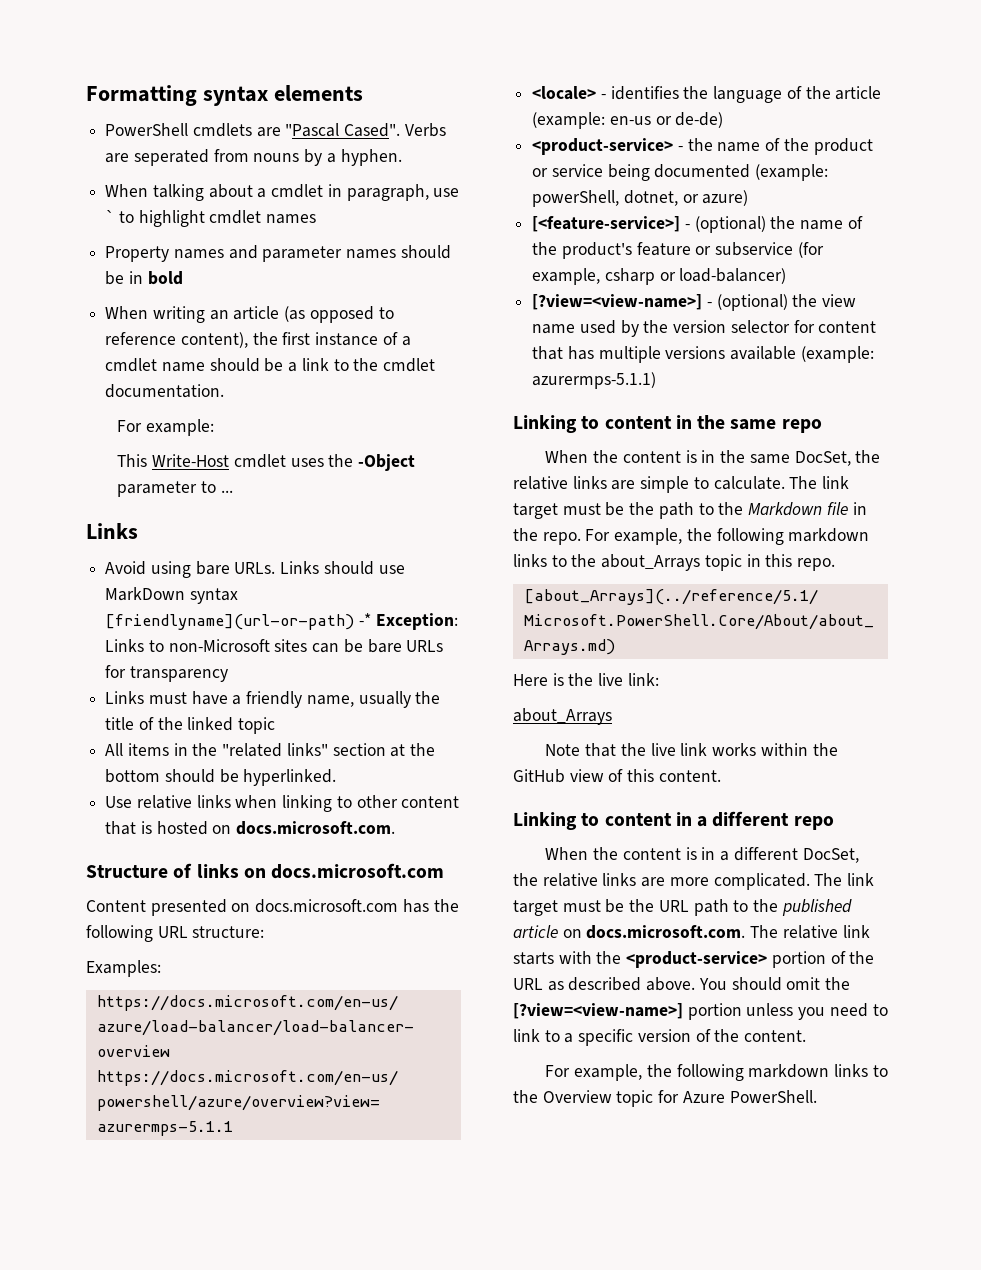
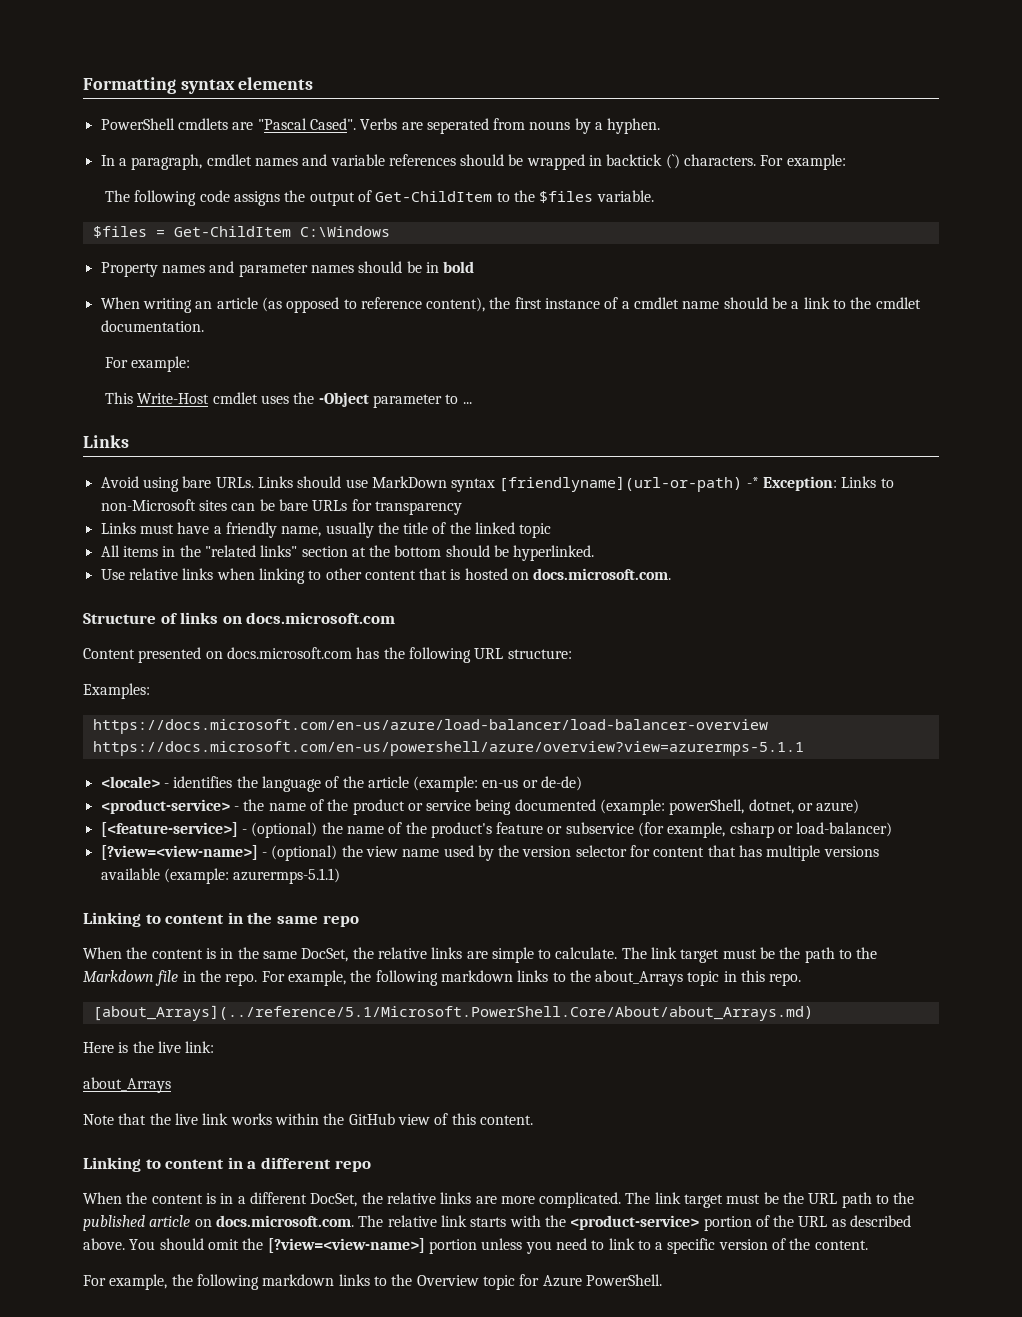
[105,184,460,201] [105,210,317,227] When talking about a cmdlet in paragraph, use ` to highlight cmdlet names -> [100,154,846,170] [105,190,654,206] [92,226,390,238] In a paragraph, cmdlet names and variable references should be wrapped in backtick (`) characters. For example: // The following code assigns the output of Get-ChildItem to the $files variable. // $files = Get-ChildItem C:\Windows

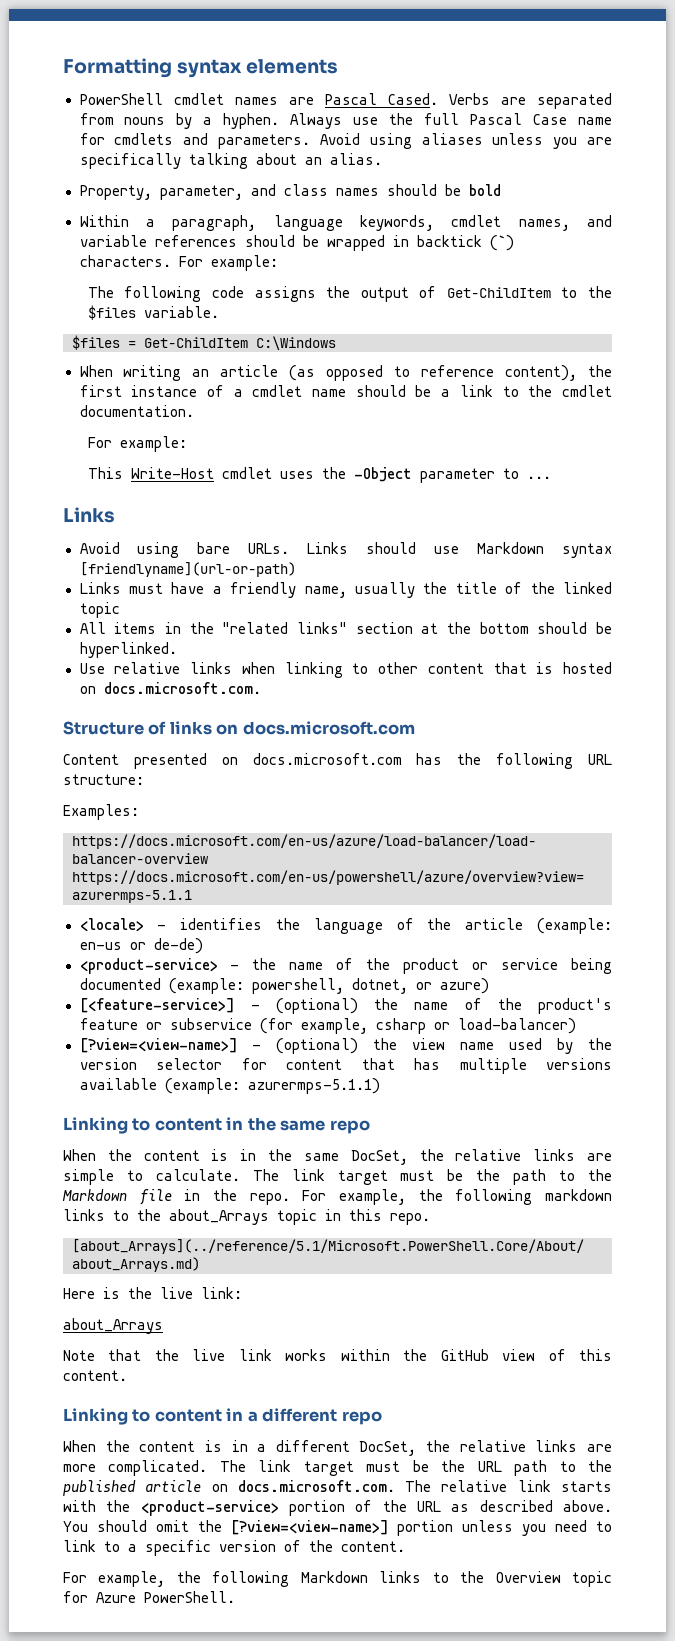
[177,118,356,130] cmdlets are "Pascal Cased". -> [173,93,438,105] cmdlet names are Pascal Cased.
[426,118,489,134] seperated -> [537,93,612,109] separated
[100,154,298,170] // In a paragraph, cmdlet names -> [290,113,612,129] [79,133,612,149] [79,153,382,169] [79,184,501,200] [79,215,570,231] Always use the full Pascal Case name for cmdlets and parameters. Avoid using aliases unless you are specifically talking about an alias. // Property, parameter, and class names should be bold // Within a paragraph, language keywords, cmdlet names,
[100,261,475,277] // Property names and parameter names should be in bold -> (336, 343) none
[371,476,447,488] MarkDown -> [477,542,545,554] Markdown
[746,476,894,491] [100,499,462,515] -* Exception: Links to non-Microsoft sites can be bare URLs for transparency -> (296, 569) none
[669,799,745,815] powerShell, -> [251,978,344,994] powershell,
[262,1274,335,1286] markdown -> [300,1571,368,1583] Markdown

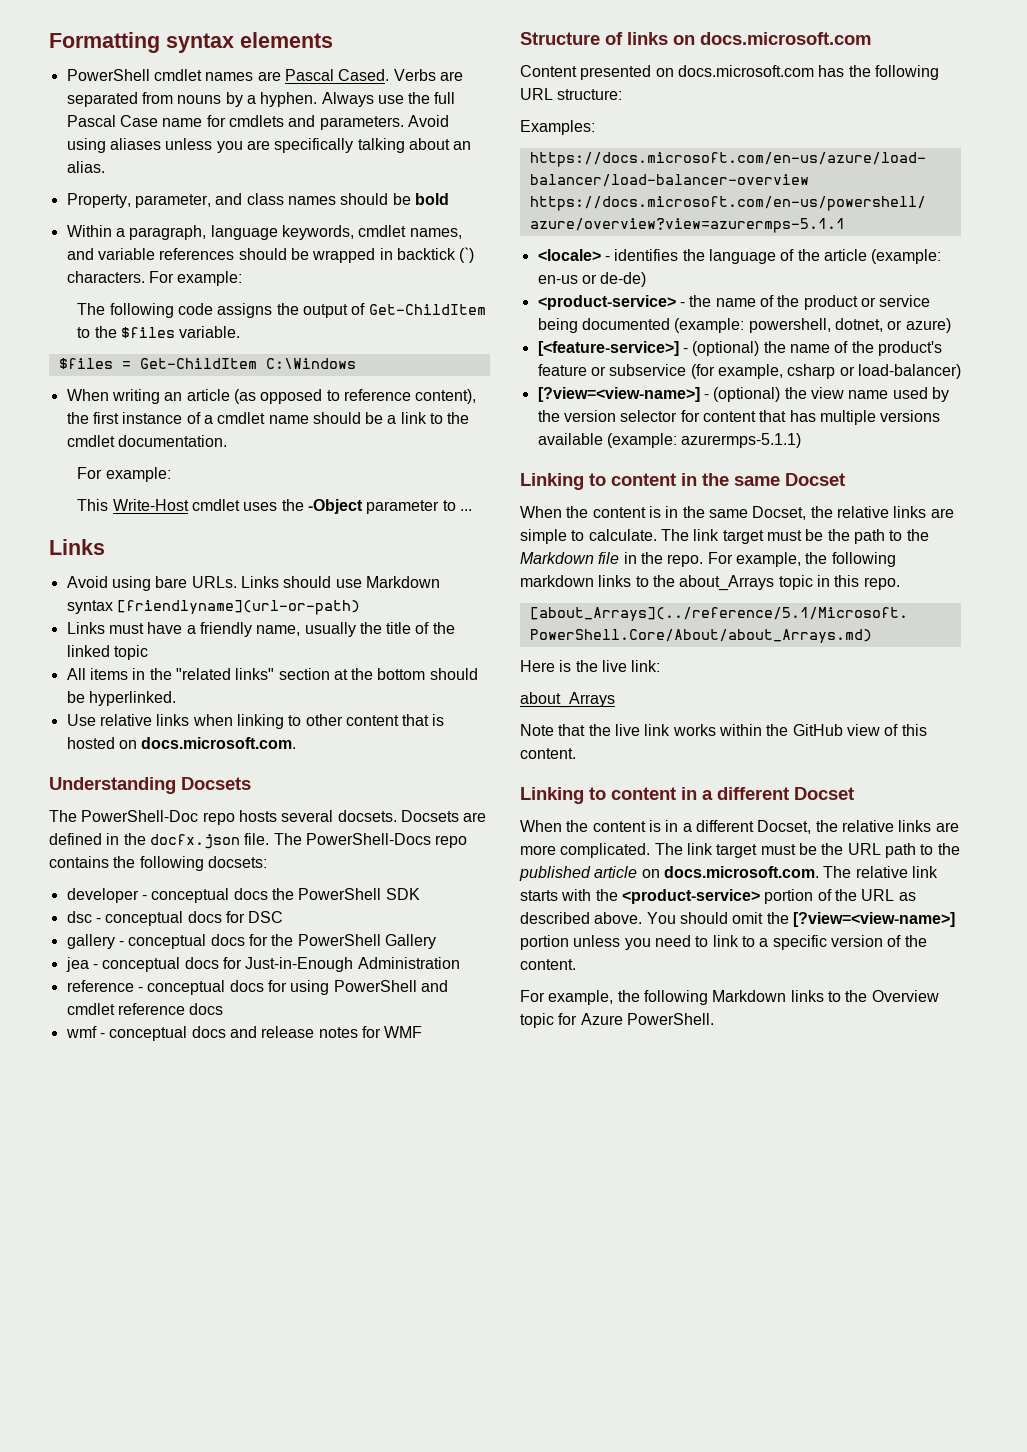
(261, 688) none -> [49,777,251,794] [49,810,487,825] [49,833,468,849] [49,856,267,871] [66,888,420,903] [66,911,284,926] [66,934,436,949] [65,957,460,972] [66,980,448,995] [66,1003,224,1015] [65,1026,423,1041] // Understanding Docsets // The PowerShell-Doc repo hosts several docsets. Docsets are defined in the docfx.json file. The PowerShell-Docs repo contains the following docsets: // developer - conceptual docs the PowerShell SDK // dsc - conceptual docs for DSC // gallery - conceptual docs for the PowerShell Gallery // jea - conceptual docs for Just-in-Enough Administration // reference - conceptual docs for using PowerShell and cmdlet reference docs // wmf - conceptual docs and release notes for WMF
[329,1120,370,1134] repo -> [785,473,845,486] Docset
[350,1150,408,1165] DocSet, -> [752,506,807,520] Docset,
[341,1411,382,1425] repo -> [794,787,854,800] Docset
[359,1441,417,1456] DocSet, -> [757,820,812,834] Docset,

